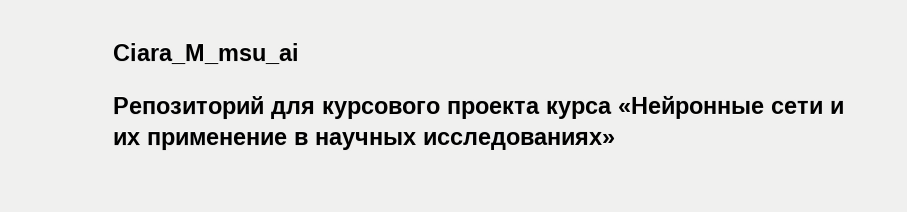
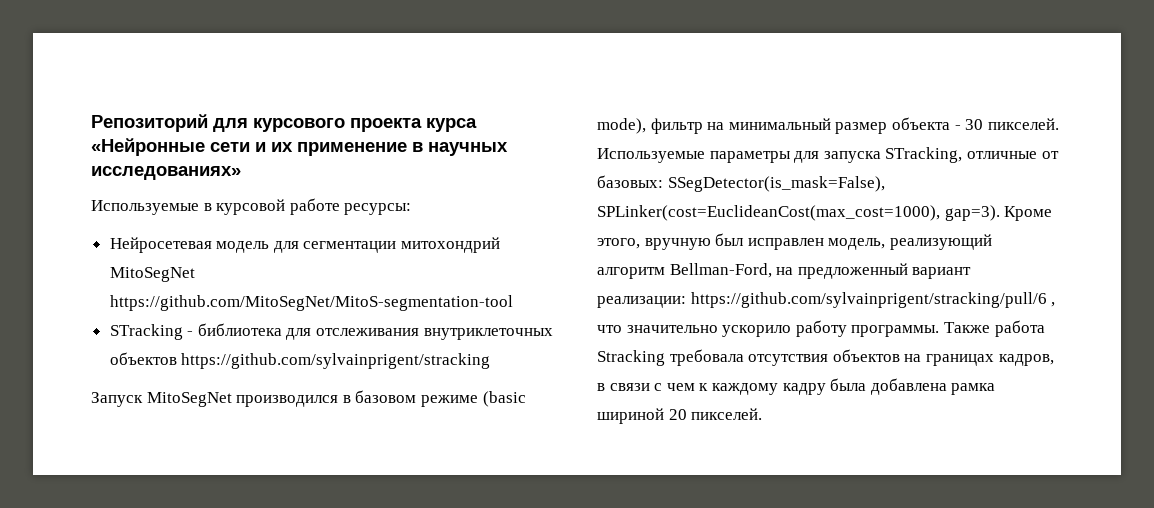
[112,43,299,65] Ciara_M_msu_ai // -> (91, 123) none
(616, 141) none -> [91,198,412,215] [109,237,501,253] [109,267,195,282] [109,295,513,311] [109,323,553,340] [109,352,491,369] [91,390,526,407] [597,117,1059,134] [597,147,1059,163] [597,175,885,192] [597,205,1053,221] [597,233,992,250] [597,263,972,279] [597,292,1056,308] [597,320,1045,337] [597,349,1054,366] [597,378,996,395] [597,408,763,424] // Используемые в курсовой работе ресурсы: // Нейросетевая модель для сегментации митохондрий MitoSegNet https://github.com/MitoSegNet/MitoS-segmentation-tool // STracking - библиотека для отслеживания внутриклеточных объектов https://github.com/sylvainprigent/stracking // Запуск MitoSegNet производился в базовом режиме (basic mode), фильтр на минимальный размер объекта - 30 пикселей. Используемые параметры для запуска STracking, отличные от базовых: SSegDetector(is_mask=False), SPLinker(cost=EuclideanCost(max_cost=1000), gap=3). Кроме этого, вручную был исправлен модель, реализующий алгоритм Bellman-Ford, на предложенный вариант реализации: https://github.com/sylvainprigent/stracking/pull/6 , что значительно ускорило работу программы. Также работа Stracking требовала отсутствия объектов на границах кадров, в связи с чем к каждому кадру была добавлена рамка шириной 20 пикселей.

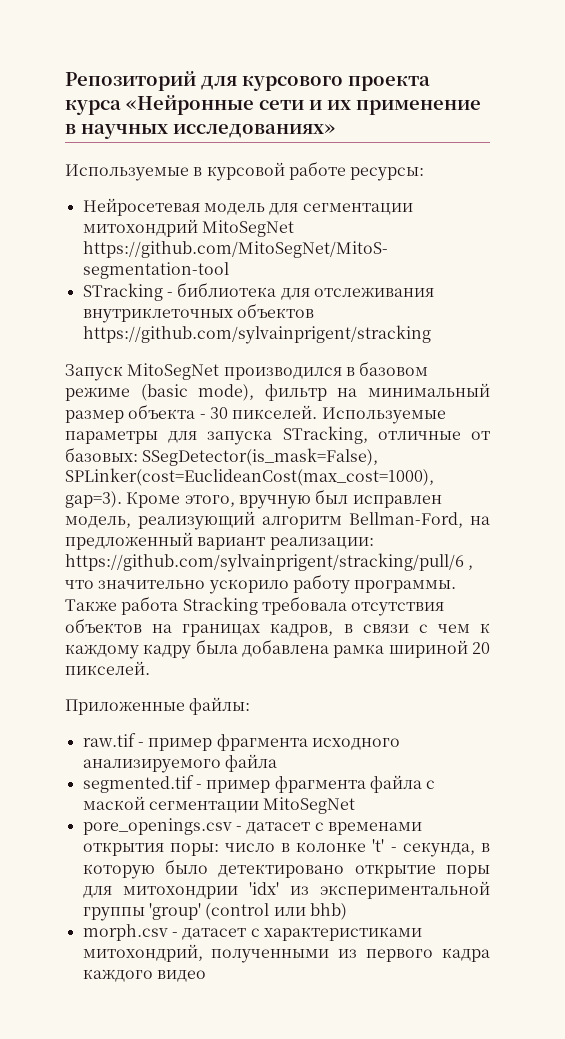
(763, 414) none -> [65,697,251,715] [82,733,400,751] [82,754,277,773] [82,775,436,793] [82,796,356,814] [82,818,422,835] [82,839,491,857] [82,859,490,879] [82,881,490,899] [82,903,347,921] [82,924,422,941] [82,944,491,963] [82,969,206,982] // Приложенные файлы: // raw.tif - пример фрагмента исходного анализируемого файла // segmented.tif - пример фрагмента файла с маской сегментации MitoSegNet // pore_openings.csv - датасет с временами открытия поры: число в колонке 't' - секунда, в которую было детектировано открытие поры для митохондрии 'idx' из экспериментальной группы 'group' (control или bhb) // morph.csv - датасет с характеристиками митохондрий, полученными из первого кадра каждого видео

